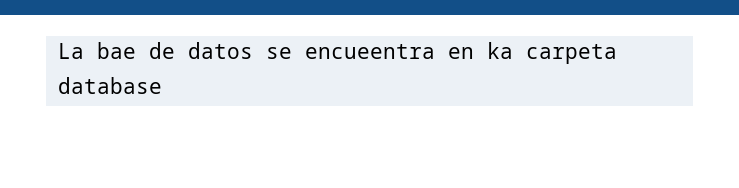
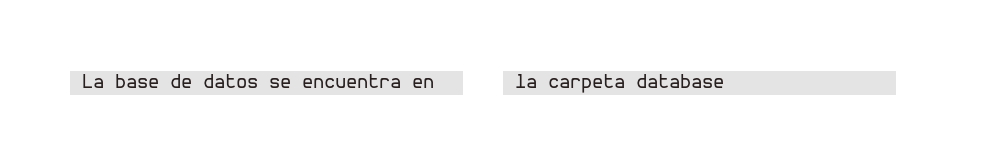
[97,42,137,59] bae -> [115,74,160,88] base
[305,42,514,59] encueentra en ka -> [302,74,538,88] encuentra en la

